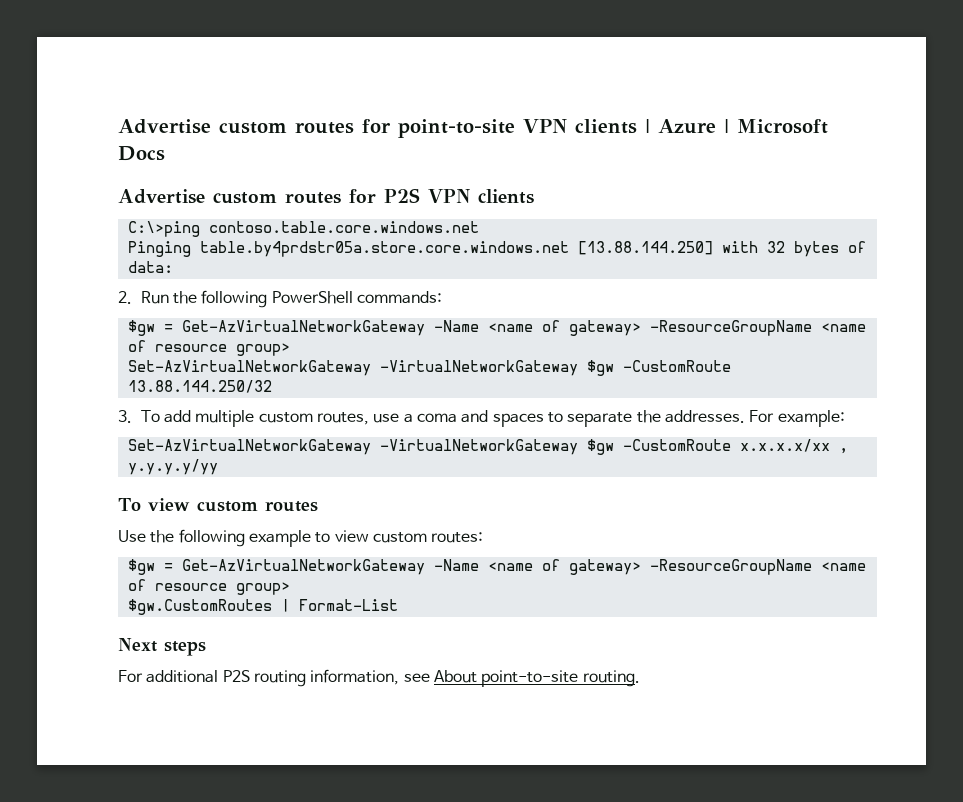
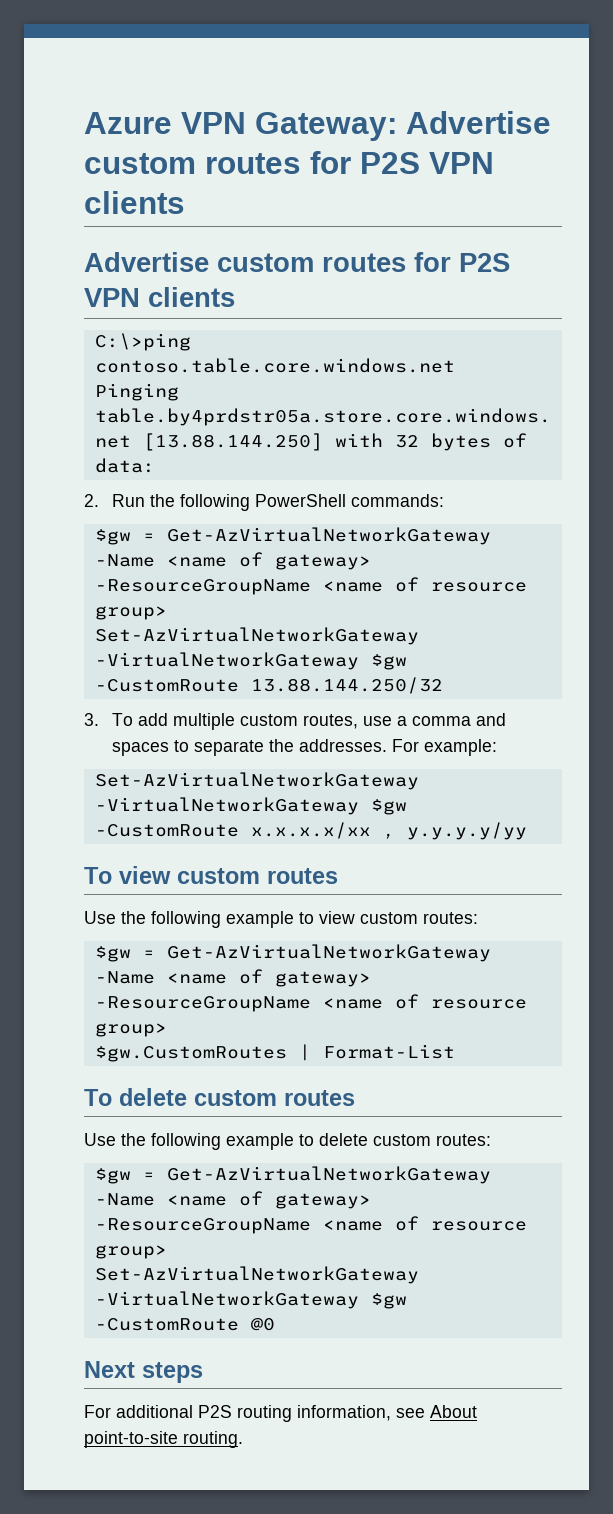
[118,119,828,138] [118,146,165,161] Advertise custom routes for point-to-site VPN clients | Azure | Microsoft Docs -> [84,111,551,141] [84,151,494,174] [84,191,185,214] Azure VPN Gateway: Advertise custom routes for P2S VPN clients
[417,413,458,423] coma -> [411,716,471,726] comma
(398, 605) none -> [84,1088,355,1106] [84,1133,491,1150] [94,1166,491,1184] [94,1191,371,1209] [94,1216,527,1234] [94,1245,167,1259] [94,1266,419,1284] [94,1291,407,1309] [94,1318,275,1331] // To delete custom routes // Use the following example to delete custom routes: // $gw = Get-AzVirtualNetworkGateway -Name <name of gateway> -ResourceGroupName <name of resource group> // Set-AzVirtualNetworkGateway -VirtualNetworkGateway $gw -CustomRoute @0

